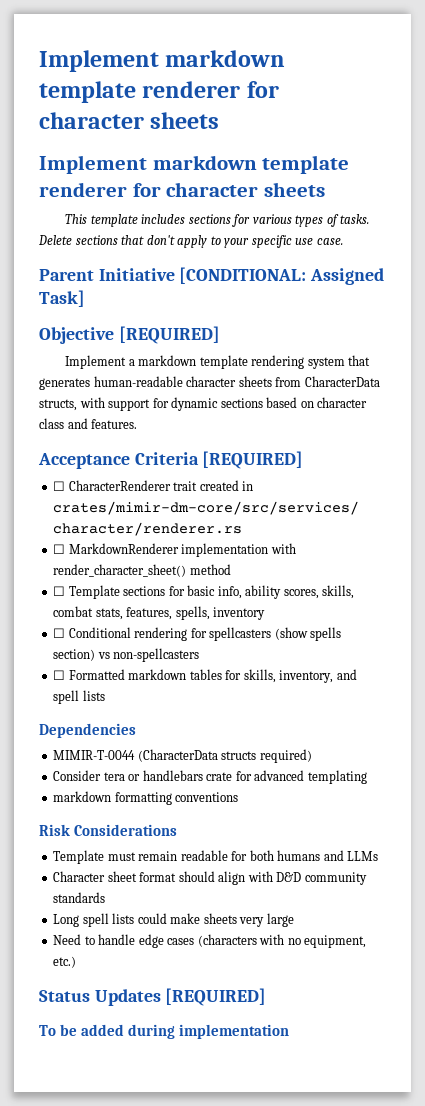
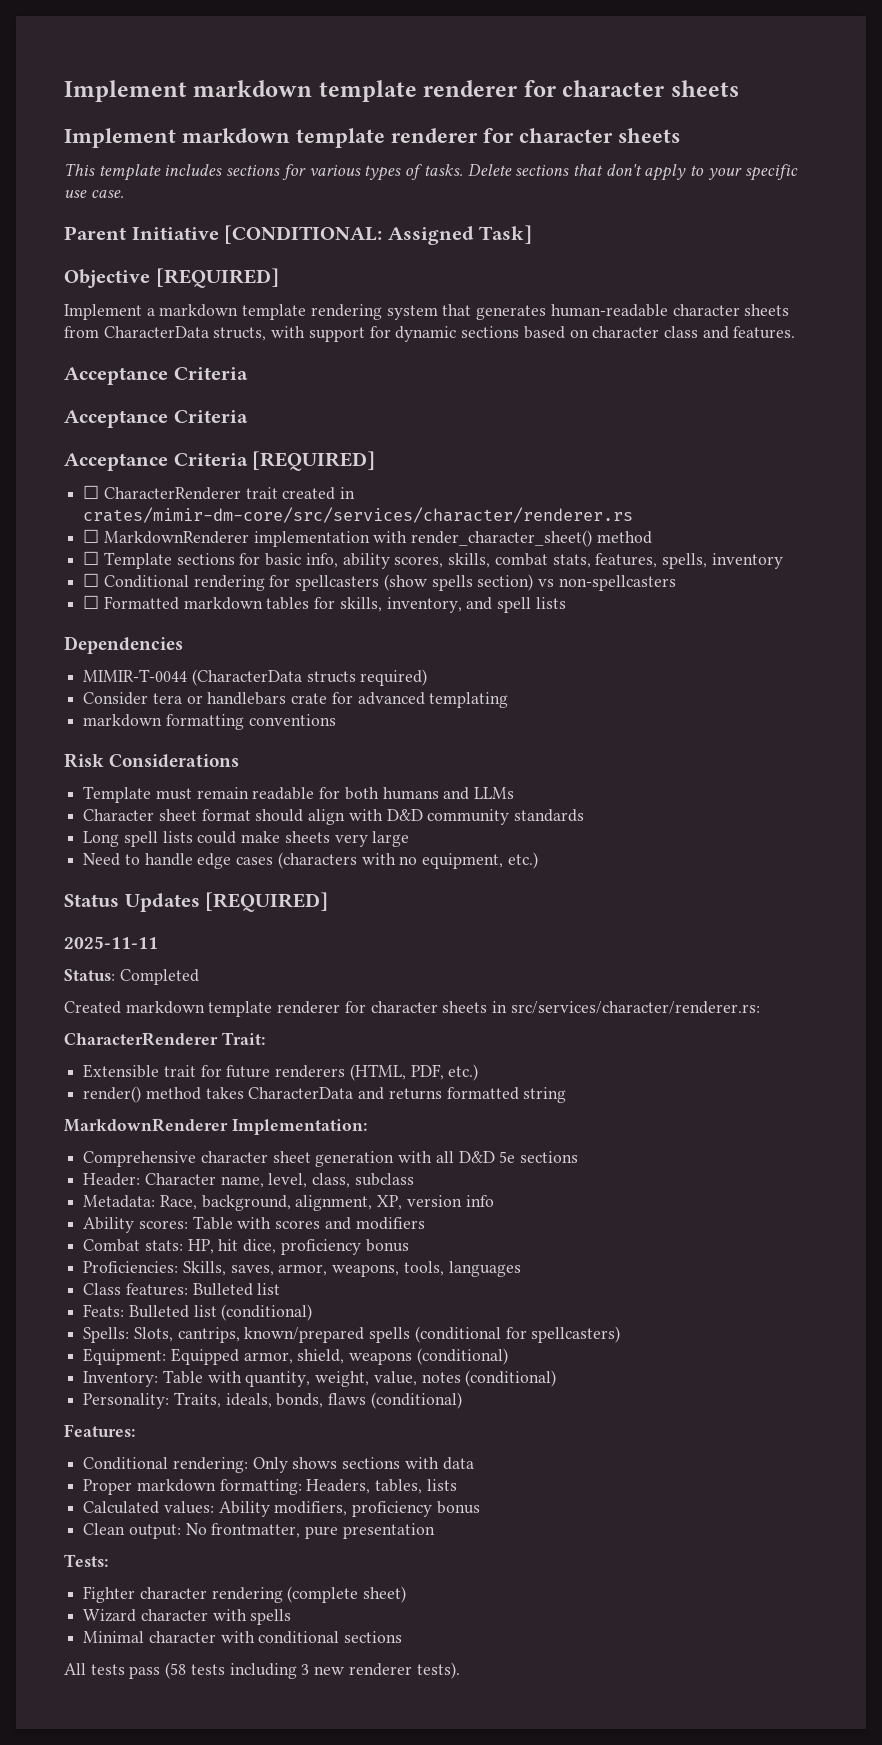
(199, 458) none -> [64,410,248,428] [64,453,248,471] // Acceptance Criteria // Acceptance Criteria
[39,1024,290,1039] To be added during implementation -> [64,936,158,949] [64,969,199,985] [64,1001,760,1017] [64,1032,265,1046] [83,1064,479,1081] [83,1086,567,1103] [64,1118,367,1135] [83,1151,579,1167] [83,1173,414,1188] [83,1195,494,1211] [83,1216,425,1233] [83,1239,409,1255] [83,1261,521,1277] [83,1283,281,1296] [83,1304,313,1321] [83,1326,621,1343] [83,1348,508,1365] [83,1370,557,1387] [83,1392,462,1409] [64,1424,135,1437] [83,1457,474,1473] [83,1479,457,1495] [83,1501,480,1517] [83,1523,435,1539] [64,1554,108,1567] [83,1586,407,1603] [83,1609,292,1625] [83,1631,403,1644] [64,1662,460,1679] 2025-11-11 // Status: Completed // Created markdown template renderer for character sheets in src/services/character/renderer.rs: // CharacterRenderer Trait: // Extensible trait for future renderers (HTML, PDF, etc.) // render() method takes CharacterData and returns formatted string // MarkdownRenderer Implementation: // Comprehensive character sheet generation with all D&D 5e sections // Header: Character name, level, class, subclass // Metadata: Race, background, alignment, XP, version info // Ability scores: Table with scores and modifiers // Combat stats: HP, hit dice, proficiency bonus // Proficiencies: Skills, saves, armor, weapons, tools, languages // Class features: Bulleted list // Feats: Bulleted list (conditional) // Spells: Slots, cantrips, known/prepared spells (conditional for spellcasters) // Equipment: Equipped armor, shield, weapons (conditional) // Inventory: Table with quantity, weight, value, notes (conditional) // Personality: Traits, ideals, bonds, flaws (conditional) // Features: // Conditional rendering: Only shows sections with data // Proper markdown formatting: Headers, tables, lists // Calculated values: Ability modifiers, proficiency bonus // Clean output: No frontmatter, pure presentation // Tests: // Fighter character rendering (complete sheet) // Wizard character with spells // Minimal character with conditional sections // All tests pass (58 tests including 3 new renderer tests).

